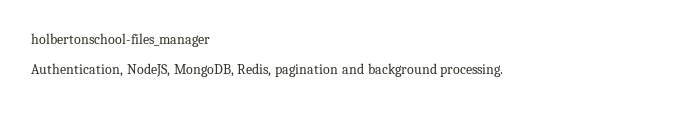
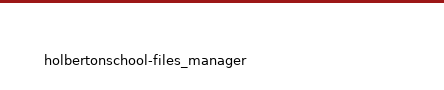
[31,63,504,77] // Authentication, NodeJS, MongoDB, Redis, pagination and background processing. -> (247, 61) none

